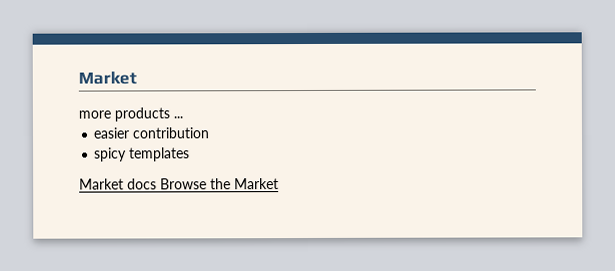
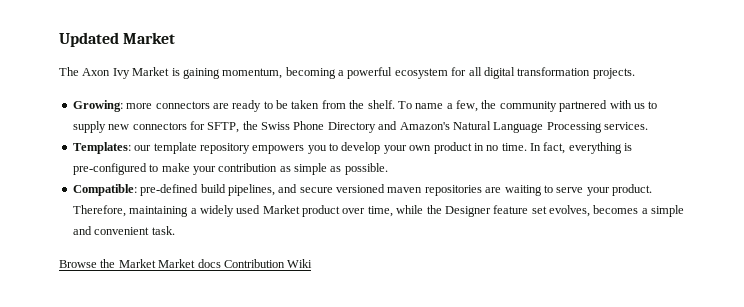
(78, 78) none -> [59,32,119,47] Updated
[78,107,183,122] [93,127,211,139] [94,147,191,162] [79,178,279,190] more products ... // easier contribution // spicy templates // Market docs Browse the Market -> [59,67,635,79] [72,100,658,112] [72,121,648,133] [72,142,633,154] [72,163,388,175] [72,184,652,196] [72,205,685,217] [72,226,175,235] [59,259,313,268] The Axon Ivy Market is gaining momentum, becoming a powerful ecosystem for all digital transformation projects. // Growing: more connectors are ready to be taken from the shelf. To name a few, the community partnered with us to supply new connectors for SFTP, the Swiss Phone Directory and Amazon's Natural Language Processing services. // Templates: our template repository empowers you to develop your own product in no time. In fact, everything is pre-configured to make your contribution as simple as possible. // Compatible: pre-defined build pipelines, and secure versioned maven repositories are waiting to serve your product. Therefore, maintaining a widely used Market product over time, while the Designer feature set evolves, becomes a simple and convenient task. // Browse the Market Market docs Contribution Wiki

